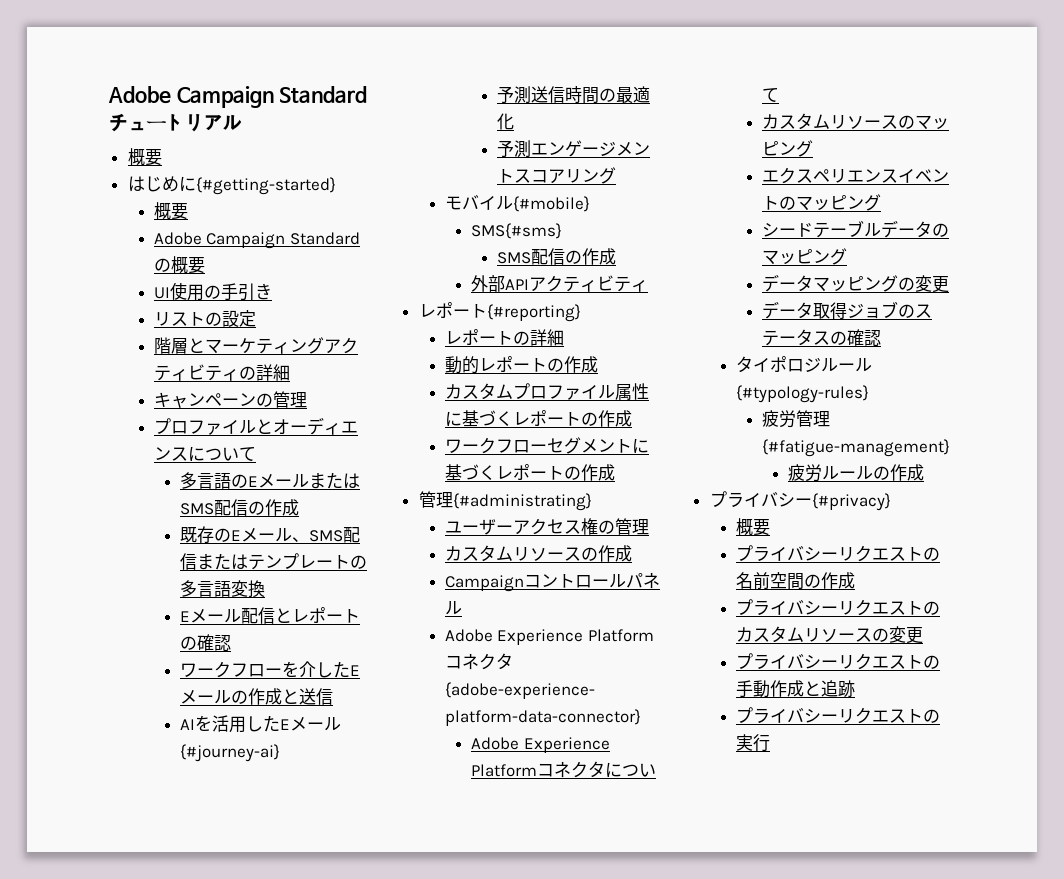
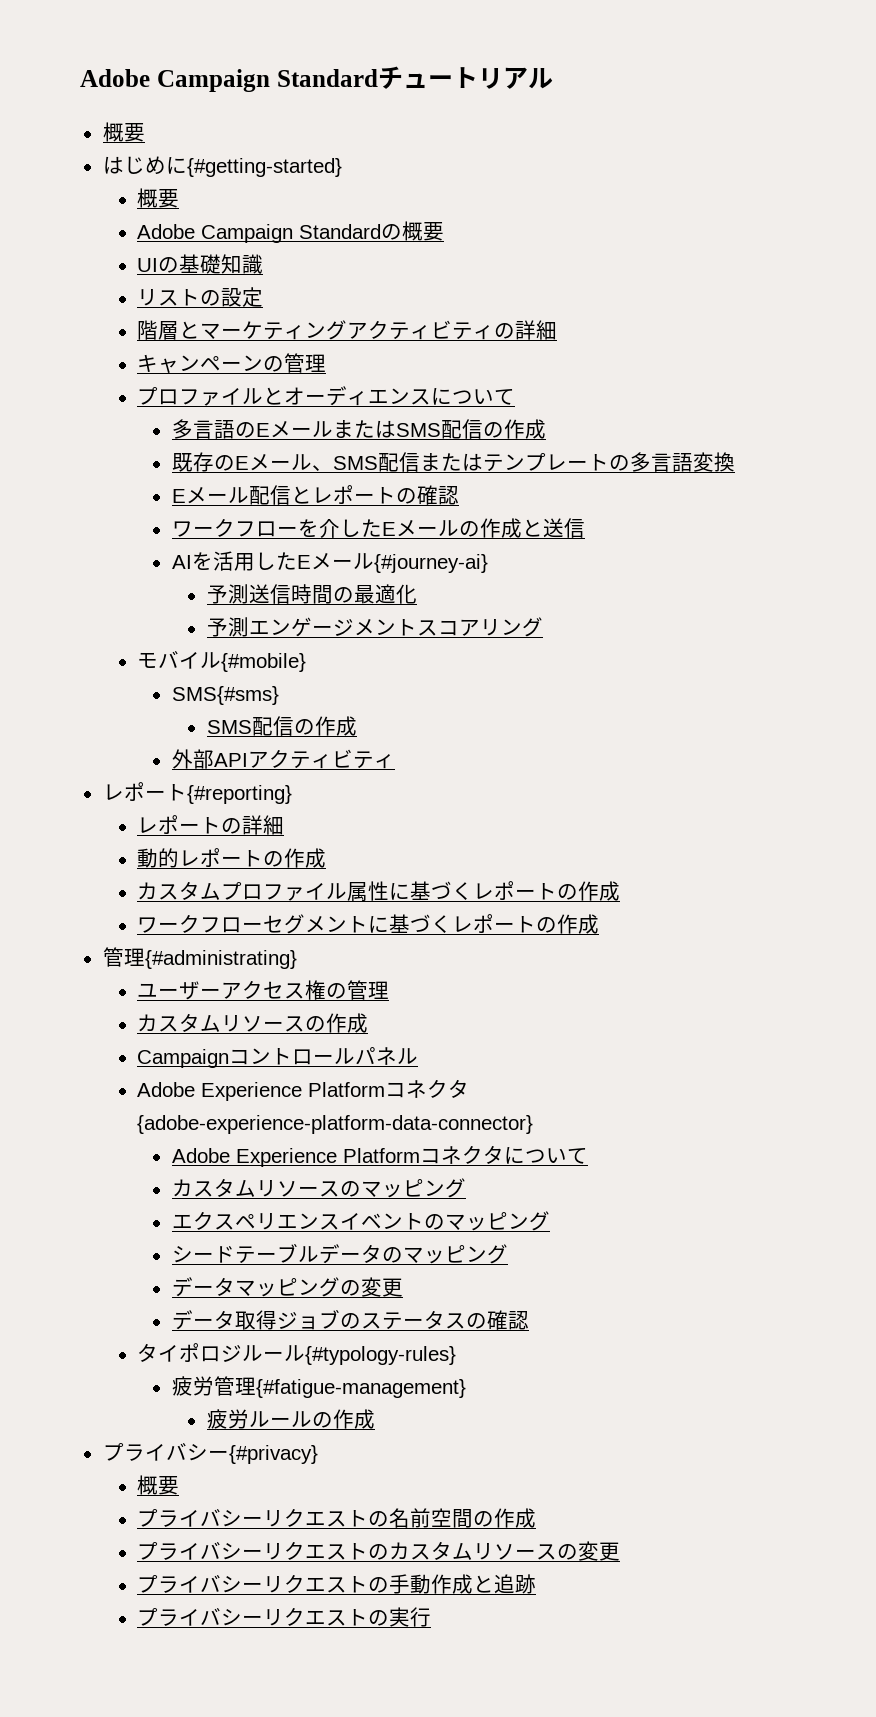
[169,282,272,301] 使用の手引き -> [158,254,264,274] の基礎知識

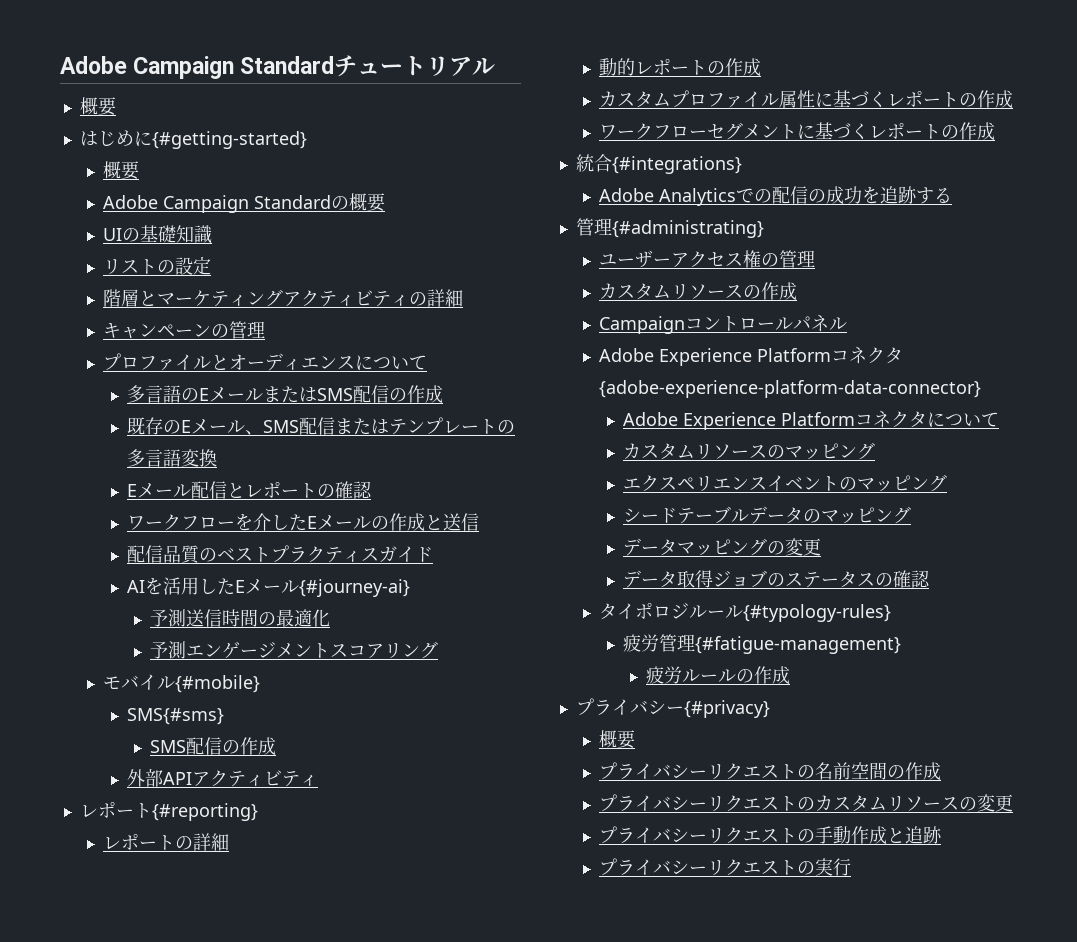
(585, 528) none -> [126,545,433,564] // 配信品質のベストプラクティスガイド
(600, 924) none -> [575,154,742,174] [599,186,953,206] // 統合{#integrations} // Adobe Analyticsでの配信の成功を追跡する

